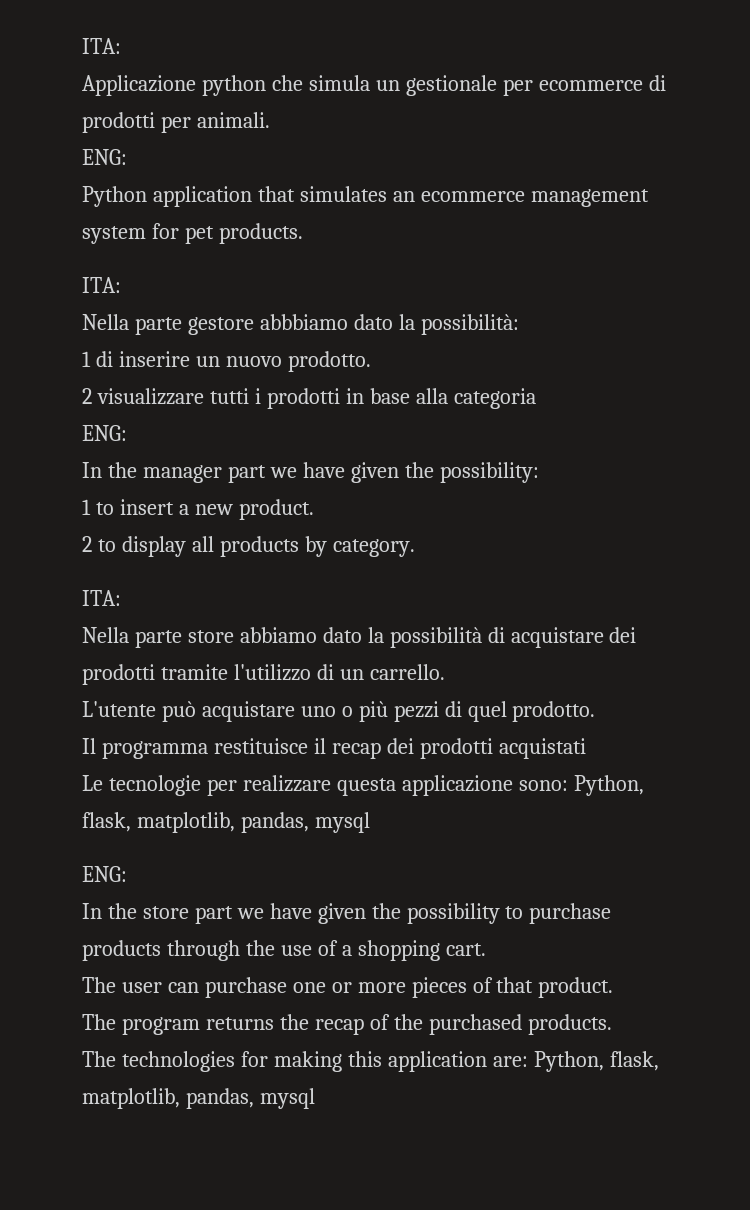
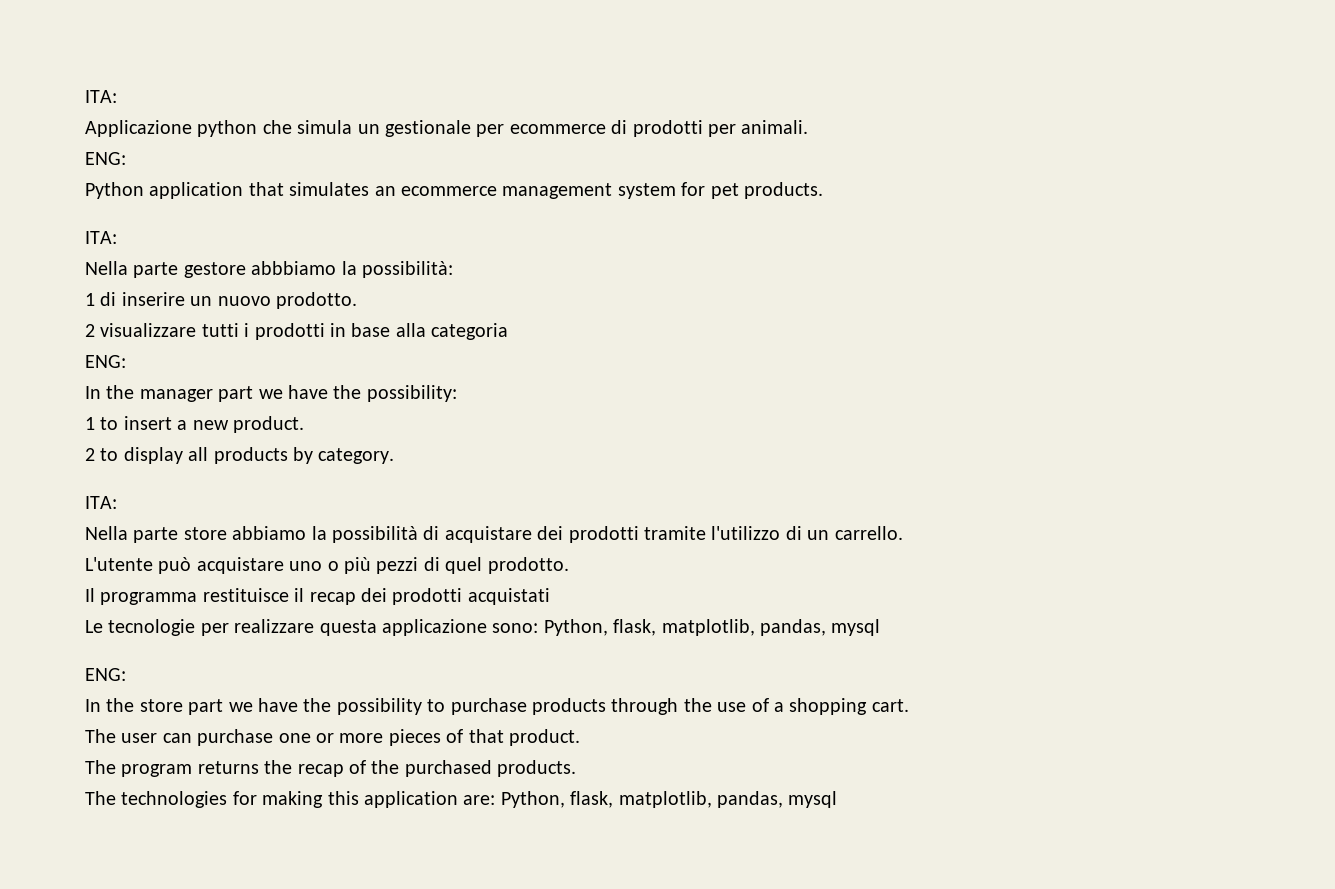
[353,314,393,330] dato -> (337, 268) none
[350,462,399,483] given -> (328, 392) none
[322,627,362,643] dato -> (307, 533) none
[317,903,366,924] given -> (298, 705) none

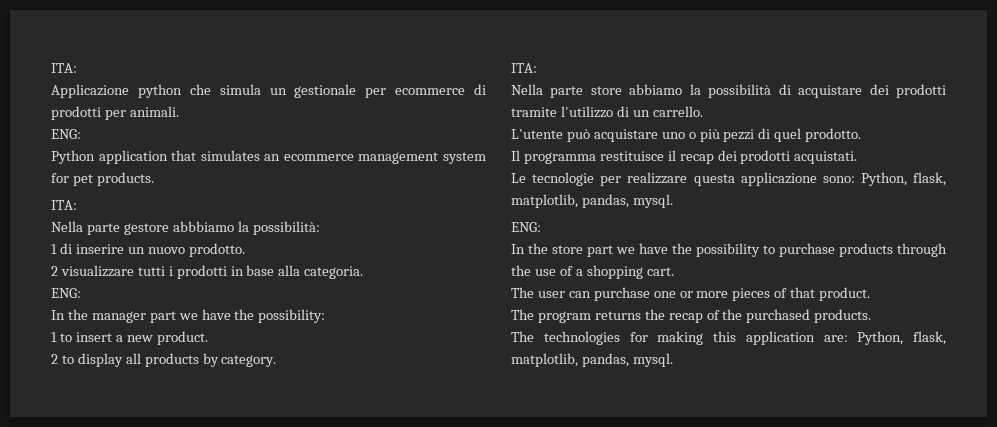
[431,323,509,340] categoria -> [304,266,364,279] categoria.
[467,588,550,605] acquistati -> [794,151,858,164] acquistati.
[831,619,881,636] mysql -> [632,194,673,208] mysql.
[788,791,838,808] mysql -> [632,353,673,367] mysql.

